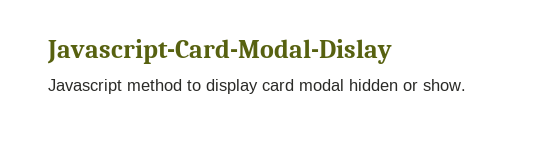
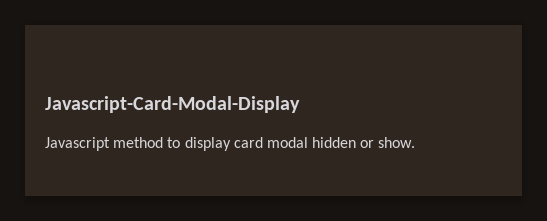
[47,39,392,64] Javascript-Card-Modal-Dislay -> [45,96,300,113] Javascript-Card-Modal-Display

